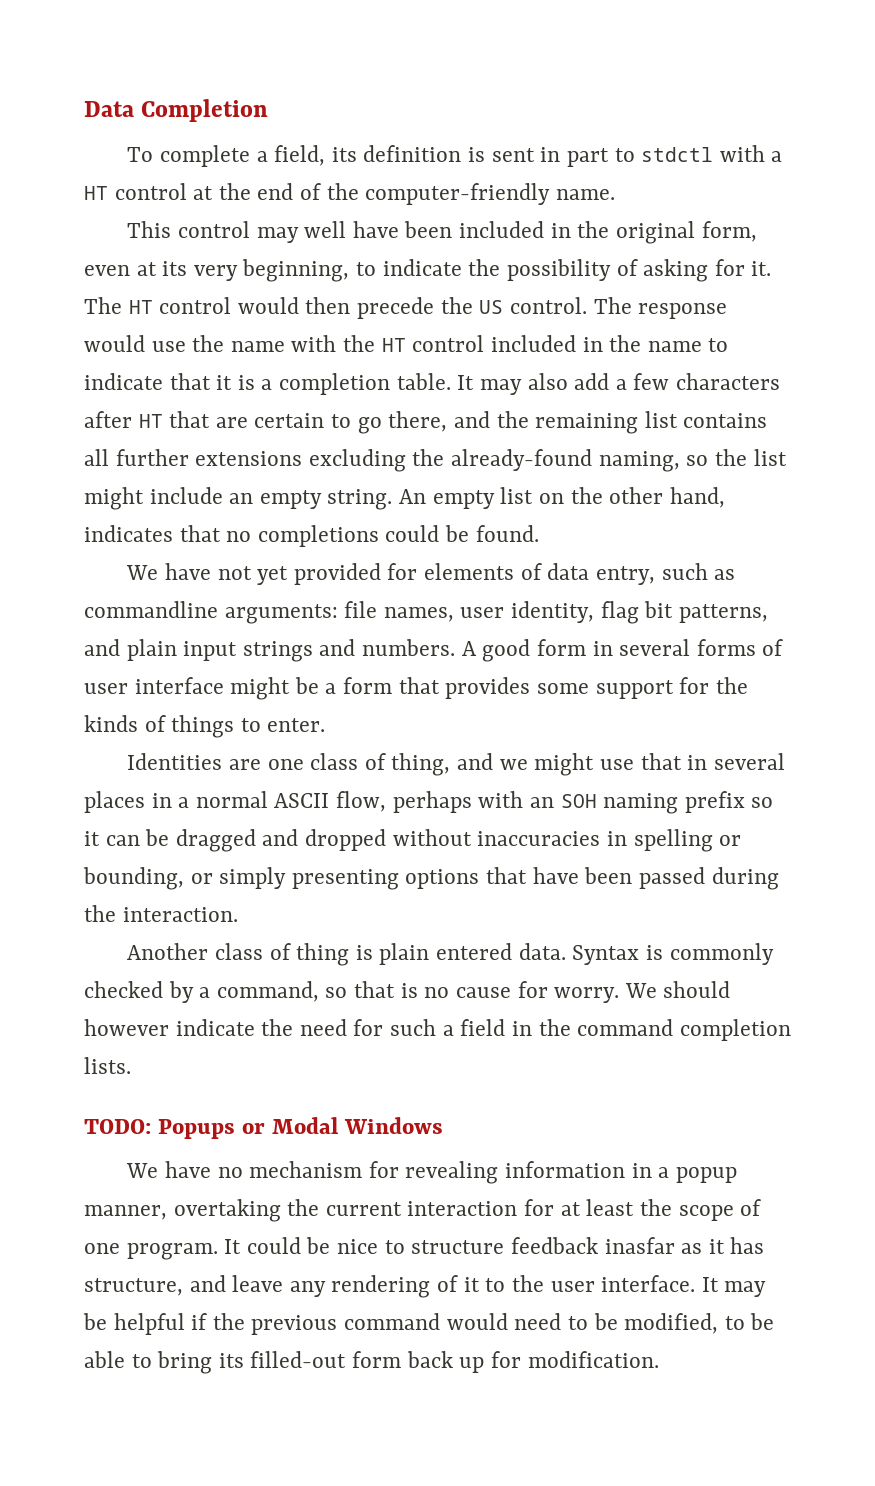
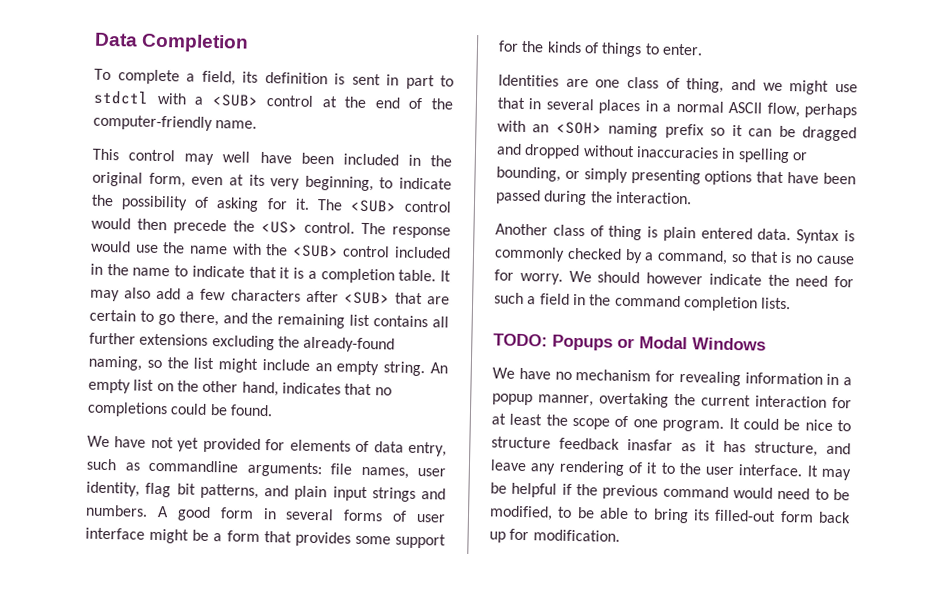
[84,186,108,200] HT -> [211,93,259,107] <SUB>
[128,300,153,314] HT -> [349,199,397,213] <SUB>
[479,300,504,314] US -> [261,220,298,234] <US>
[381,338,406,352] HT -> [291,244,339,258] <SUB>
[138,414,163,428] HT -> [343,291,390,305] <SUB>
[560,794,597,808] SOH -> [555,121,602,135] <SOH>

